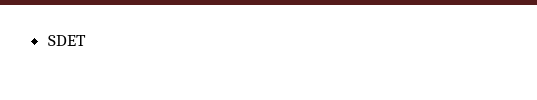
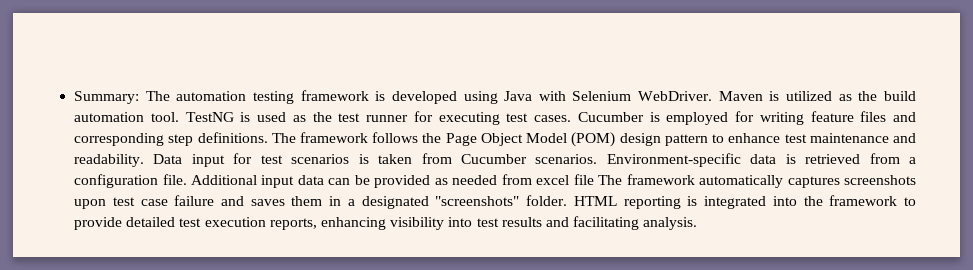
[47,35,86,46] SDET -> [74,90,916,104] [74,111,916,125] [74,132,917,147] [74,153,917,167] [74,174,917,188] [74,195,917,209] [74,216,698,230] Summary: The automation testing framework is developed using Java with Selenium WebDriver. Maven is utilized as the build automation tool. TestNG is used as the test runner for executing test cases. Cucumber is employed for writing feature files and corresponding step definitions. The framework follows the Page Object Model (POM) design pattern to enhance test maintenance and readability. Data input for test scenarios is taken from Cucumber scenarios. Environment-specific data is retrieved from a configuration file. Additional input data can be provided as needed from excel file The framework automatically captures screenshots upon test case failure and saves them in a designated "screenshots" folder. HTML reporting is integrated into the framework to provide detailed test execution reports, enhancing visibility into test results and facilitating analysis.

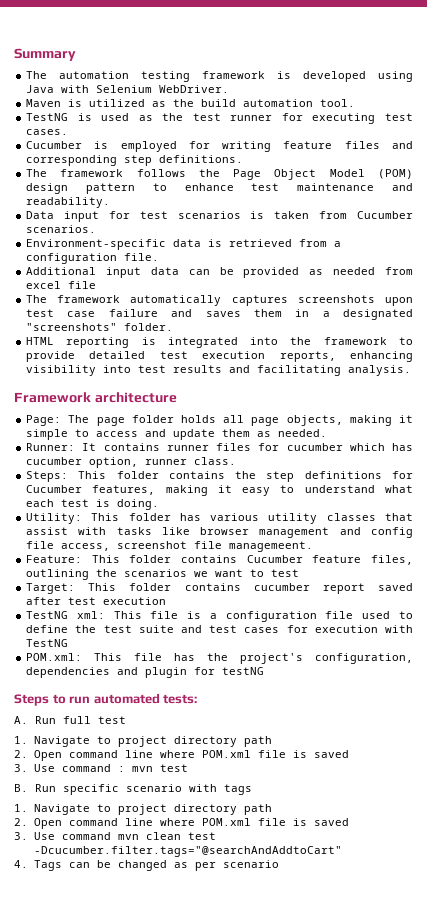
[74,91,140,104] Summary: -> [14,48,76,61] Summary //
(713, 96) none -> (230, 89) //
(179, 117) none -> (356, 103) //
(572, 118) none -> (69, 132) //
(268, 137) none -> (244, 159) //
(145, 160) none -> (111, 202) //
(598, 159) none -> (97, 229) //
(187, 179) none -> (160, 257) //
(594, 179) none -> (97, 285) //
(568, 200) none -> (174, 327) //
(698, 223) none -> [14,392,177,403] [26,415,413,426] [26,429,328,440] [26,443,414,451] [26,457,237,468] [26,471,413,482] [26,485,413,496] [26,499,160,510] [26,513,413,524] [26,527,413,538] [26,541,314,552] [26,555,413,565] [26,569,300,580] [26,583,413,594] [26,597,167,605] [26,611,413,622] [26,625,413,633] [26,639,69,647] [26,653,413,664] [26,667,265,678] [14,693,198,706] [14,716,126,724] [14,736,272,747] [14,750,349,761] [14,764,188,772] [14,784,252,795] [14,804,272,815] [14,818,349,829] [14,832,216,840] [33,846,342,857] [14,860,279,871] // Framework architecture // Page: The page folder holds all page objects, making it simple to access and update them as needed. // Runner: It contains runner files for cucumber which has cucumber option, runner class. // Steps: This folder contains the step definitions for Cucumber features, making it easy to understand what each test is doing. // Utility: This folder has various utility classes that assist with tasks like browser management and config file access, screenshot file managemeent. // Feature: This folder contains Cucumber feature files, outlining the scenarios we want to test // Target: This folder contains cucumber report saved after test execution // TestNG xml: This file is a configuration file used to define the test suite and test cases for execution with TestNG // POM.xml: This file has the project's configuration, dependencies and plugin for testNG // Steps to run automated tests: // A. Run full test // 1. Navigate to project directory path // 2. Open command line where POM.xml file is saved // 3. Use command : mvn test // B. Run specific scenario with tags // 1. Navigate to project directory path // 2. Open command line where POM.xml file is saved // 3. Use command mvn clean test -Dcucumber.filter.tags="@searchAndAddtoCart" // 4. Tags can be changed as per scenario

